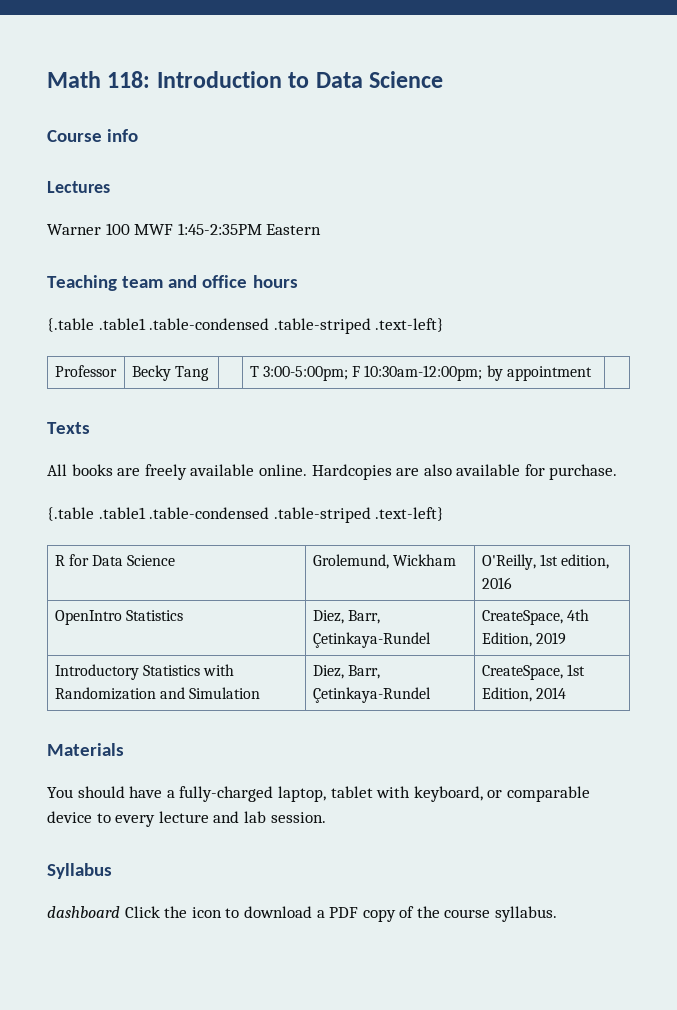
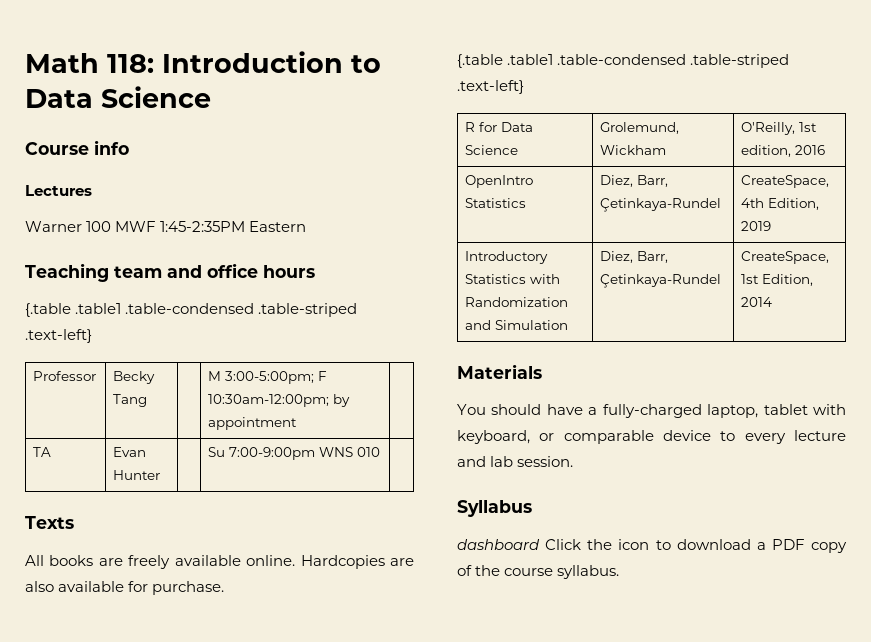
[249,366,259,377] T -> [208,371,222,381] M
(592, 373) none -> [33,447,52,457] [113,447,147,457] [113,470,161,480] [208,447,381,460] // TA | Evan Hunter | | Su 7:00-9:00pm WNS 010 |

